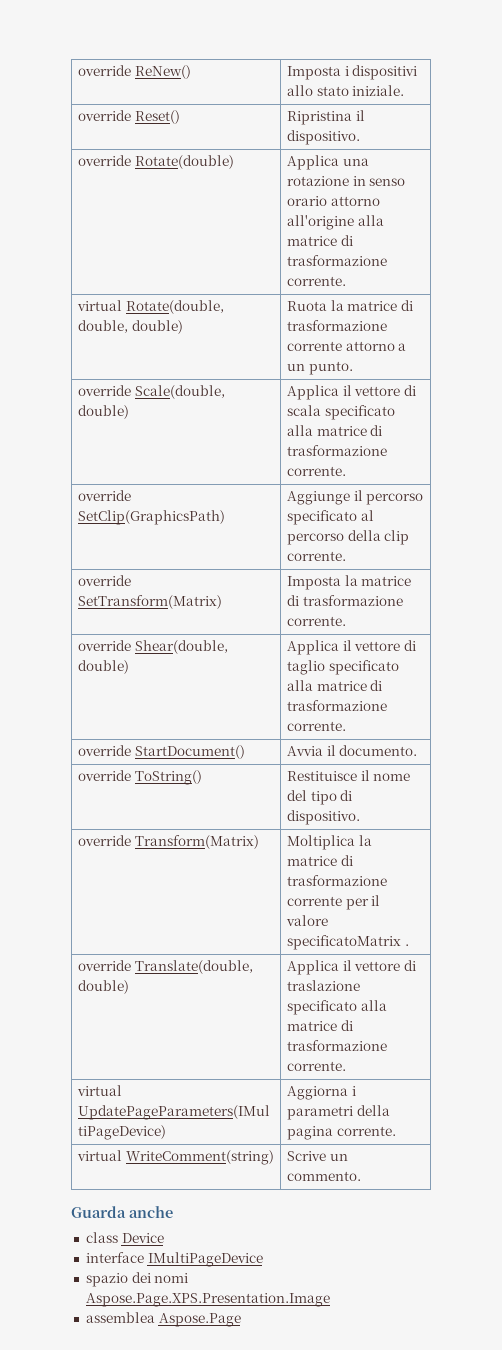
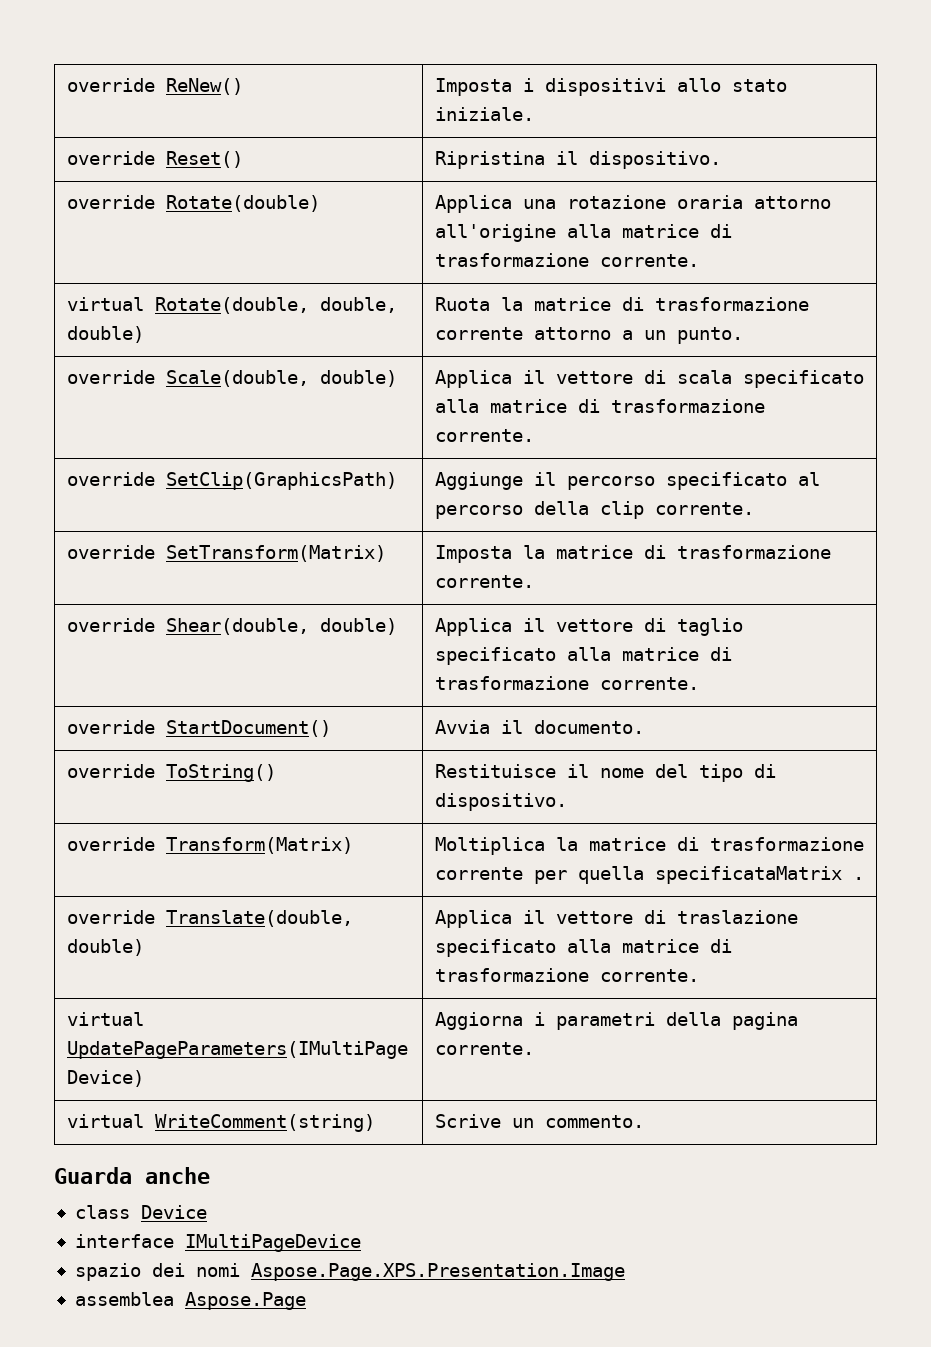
[352,176,406,186] [287,196,328,206] in senso orario -> [676,195,743,209] oraria
[371,895,381,906] [286,915,329,926] [287,935,402,950] il valore specificatoMatrix -> [577,866,842,884] quella specificataMatrix

